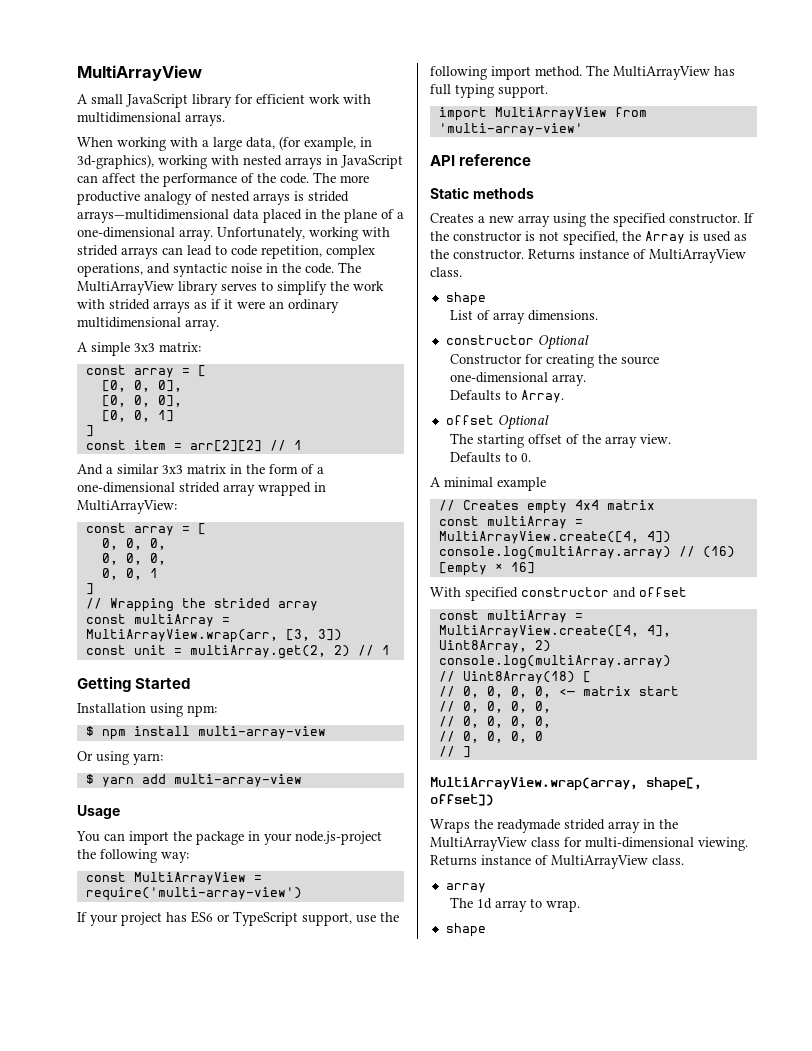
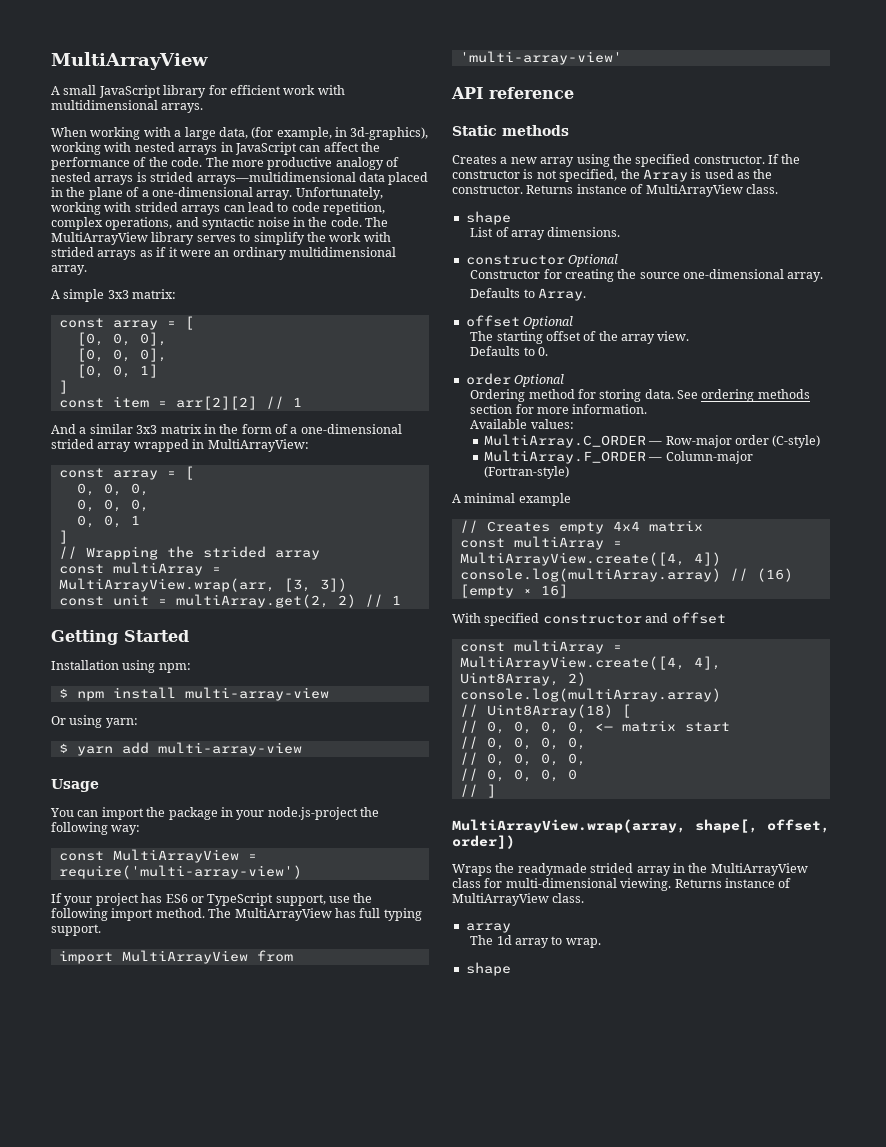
(531, 457) none -> [465,373,565,387] [470,389,810,402] [470,404,648,414] [470,419,574,429] [483,434,821,448] [483,450,753,464] [483,466,569,479] // order Optional // Ordering method for storing data. See ordering methods section for more information. // Available values: // MultiArray.C_ORDER — Row-major order (C-style) // MultiArray.F_ORDER — Column-major (Fortran-style)
[430,794,494,806] offset]) -> [767,819,830,833] [452,835,515,849] offset, order])

